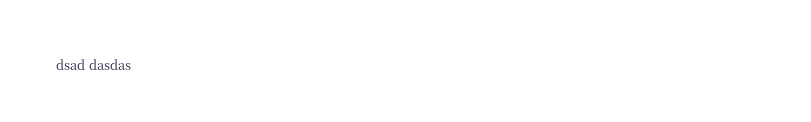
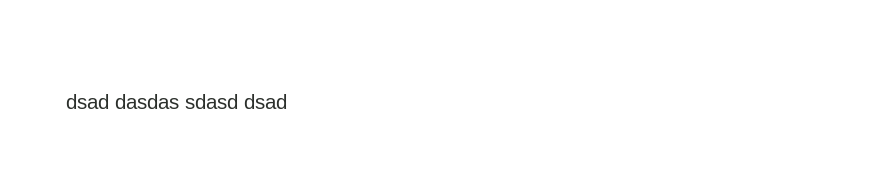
(131, 64) none -> [185,94,287,109] sdasd dsad

